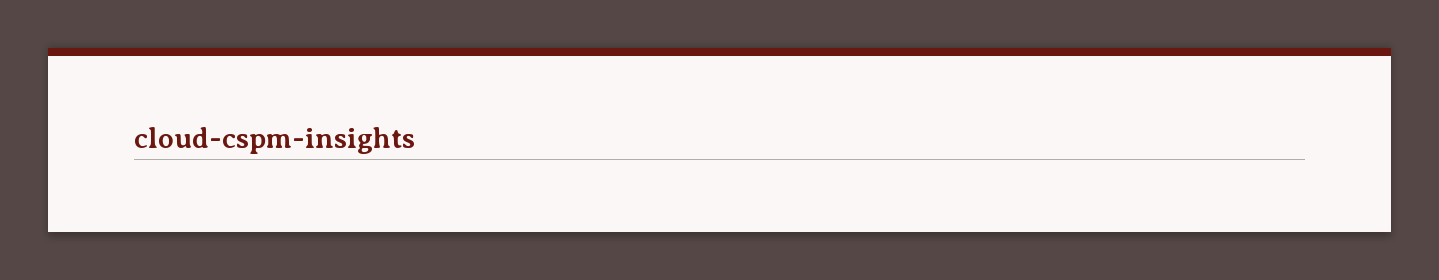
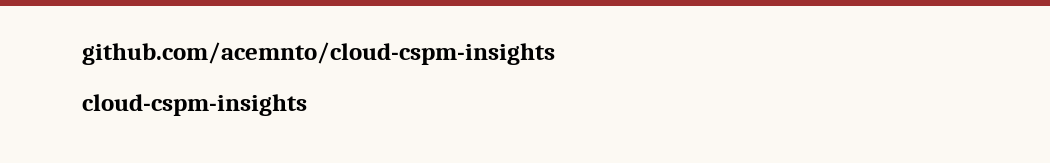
(134, 140) none -> [82,42,555,65] github.com/acemnto/cloud-cspm-insights //

